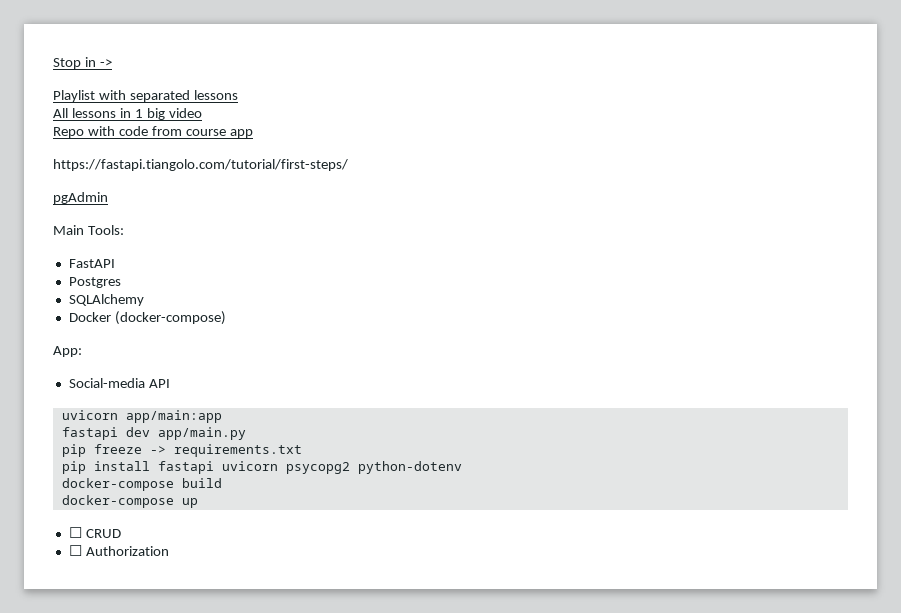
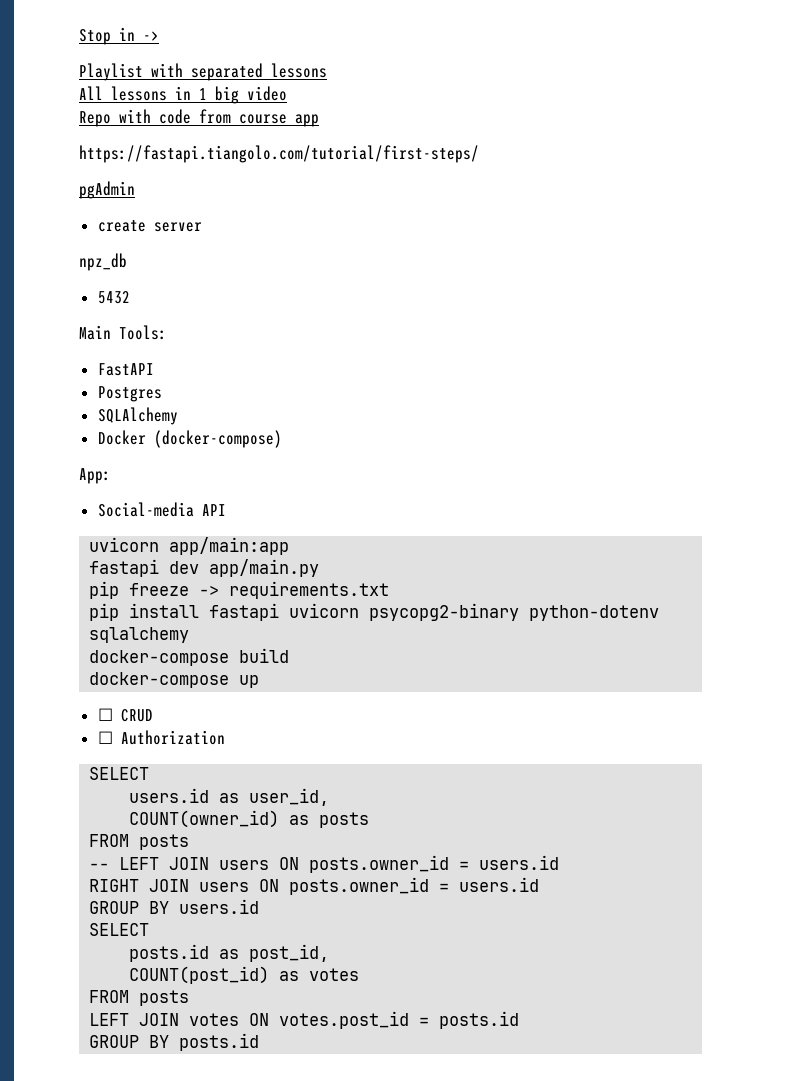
(108, 198) none -> [97,220,202,232] [79,253,127,271] [97,291,130,304] // create server // npz_db // 5432
[285,462,350,474] psycopg2 -> [369,603,520,621] psycopg2-binary
(462, 467) none -> [89,627,190,643] sqlalchemy
(169, 551) none -> [89,767,150,780] [129,788,330,806] [129,810,370,828] [89,834,190,850] [89,855,560,873] [89,877,540,895] [89,899,260,914] [89,923,150,936] [129,944,330,962] [129,966,360,984] [89,990,190,1006] [89,1011,520,1029] [89,1033,260,1051] // SELECT // users.id as user_id, // COUNT(owner_id) as posts // FROM posts // -- LEFT JOIN users ON posts.owner_id = users.id // RIGHT JOIN users ON posts.owner_id = users.id // GROUP BY users.id // SELECT // posts.id as post_id, // COUNT(post_id) as votes // FROM posts // LEFT JOIN votes ON votes.post_id = posts.id // GROUP BY posts.id

